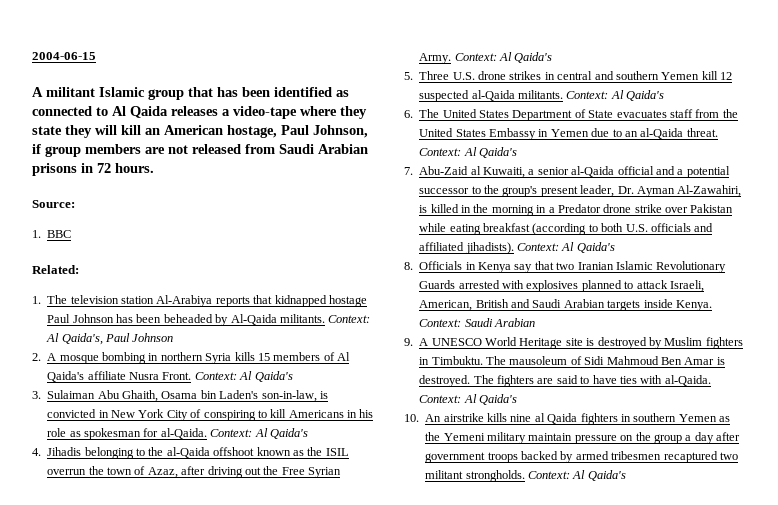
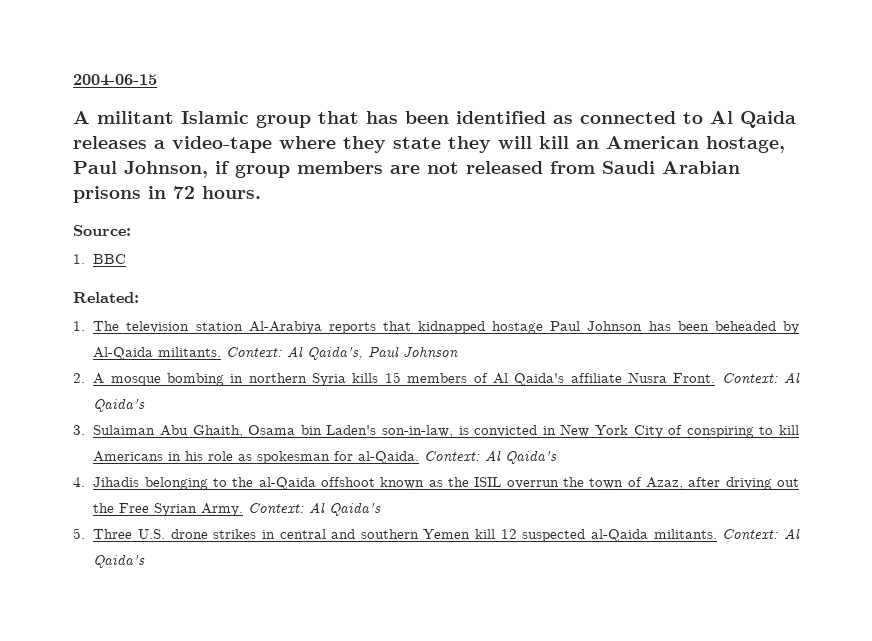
[404,109,738,121] [419,128,718,140] [419,147,517,158] [404,166,730,178] [419,185,742,197] [419,204,734,216] [419,223,714,235] [419,242,615,254] [404,261,727,273] [419,280,704,292] [419,299,712,311] [419,318,535,327] [404,337,743,349] [419,356,725,365] [419,375,711,387] [419,394,517,405] [404,413,730,425] [425,432,740,444] [425,451,738,463] [425,470,626,482] // 6. The United States Department of State evacuates staff from the United States Embassy in Yemen due to an al-Qaida threat. Context: Al Qaida's // 7. Abu-Zaid al Kuwaiti, a senior al-Qaida official and a potential successor to the group's present leader, Dr. Ayman Al-Zawahiri, is killed in the morning in a Predator drone strike over Pakistan while eating breakfast (according to both U.S. officials and affiliated jihadists). Context: Al Qaida's // 8. Officials in Kenya say that two Iranian Islamic Revolutionary Guards arrested with explosives planned to attack Israeli, American, British and Saudi Arabian targets inside Kenya. Context: Saudi Arabian // 9. A UNESCO World Heritage site is destroyed by Muslim fighters in Timbuktu. The mausoleum of Sidi Mahmoud Ben Amar is destroyed. The fighters are said to have ties with al-Qaida. Context: Al Qaida's // 10. An airstrike kills nine al Qaida fighters in southern Yemen as the Yemeni military maintain pressure on the group a day after government troops backed by armed tribesmen recaptured two militant strongholds. Context: Al Qaida's -> (146, 561) none

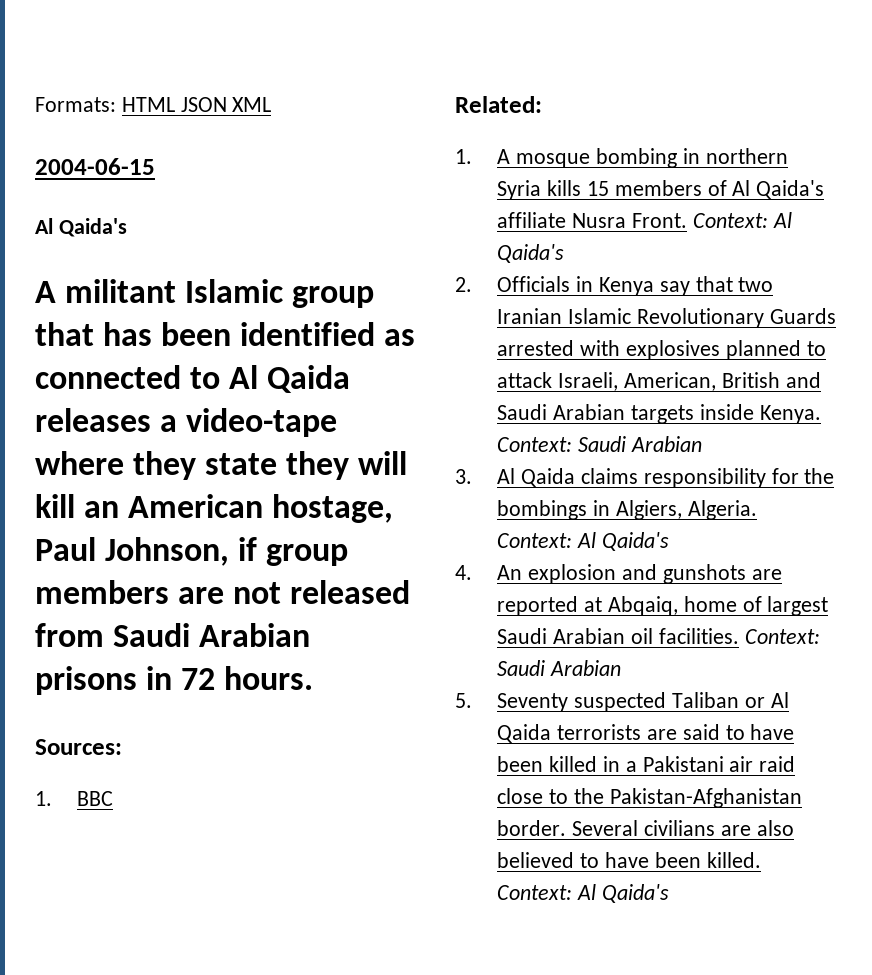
(73, 80) none -> [35,97,272,112] Formats: HTML JSON XML //
(157, 80) none -> [35,218,127,237] // Al Qaida's
[73,225,131,236] Source: -> [35,739,122,755] Sources:
[93,321,800,334] [93,346,459,360] [73,373,85,383] The television station Al-Arabiya reports that kidnapped hostage Paul Johnson has been beheaded by Al-Qaida militants. Context: Al Qaida's, Paul Johnson // 2. -> (472, 156) none
[73,424,799,438] [93,450,558,464] [73,477,799,490] [93,502,382,516] [73,528,717,542] 3. Sulaiman Abu Ghaith, Osama bin Laden's son-in-law, is convicted in New York City of conspiring to kill Americans in his role as spokesman for al-Qaida. Context: Al Qaida's // 4. Jihadis belonging to the al-Qaida offshoot known as the ISIL overrun the town of Azaz, after driving out the Free Syrian Army. Context: Al Qaida's // 5. Three U.S. drone strikes in central and southern Yemen kill 12 suspected al-Qaida militants. -> [455,276,774,296] [497,308,836,328] [497,340,826,360] [497,372,821,391] [497,404,821,424] [497,436,702,452] [455,468,835,488] [497,500,757,520] [497,532,669,551] [455,564,782,584] [497,596,829,616] [497,628,820,644] [497,660,622,676] [455,692,789,712] [497,724,795,743] [497,756,796,772] [497,788,802,808] [497,820,794,836] [497,852,761,868] 2. Officials in Kenya say that two Iranian Islamic Revolutionary Guards arrested with explosives planned to attack Israeli, American, British and Saudi Arabian targets inside Kenya. Context: Saudi Arabian // 3. Al Qaida claims responsibility for the bombings in Algiers, Algeria. Context: Al Qaida's // 4. An explosion and gunshots are reported at Abqaiq, home of largest Saudi Arabian oil facilities. Context: Saudi Arabian // 5. Seventy suspected Taliban or Al Qaida terrorists are said to have been killed in a Pakistani air raid close to the Pakistan-Afghanistan border. Several civilians are also believed to have been killed.

